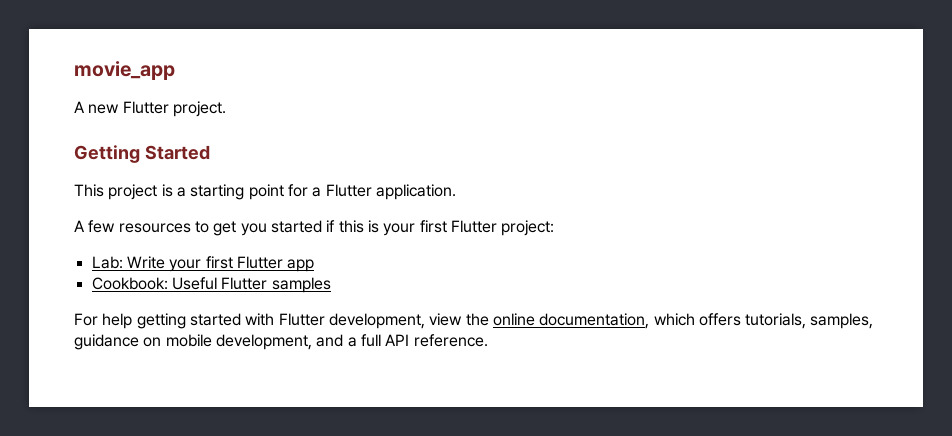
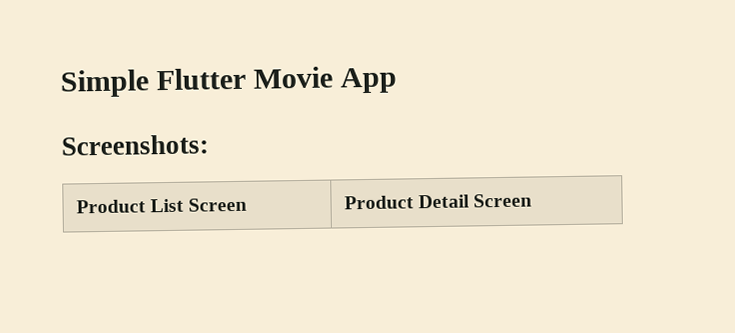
[74,61,175,80] [74,101,226,117] [74,145,210,163] [74,184,456,200] [74,220,555,236] [91,256,315,272] [91,277,331,293] [74,313,874,329] [74,334,488,350] movie_app // A new Flutter project. // Getting Started // This project is a starting point for a Flutter application. // A few resources to get you started if this is your first Flutter project: // Lab: Write your first Flutter app // Cookbook: Useful Flutter samples // For help getting started with Flutter development, view the online documentation, which offers tutorials, samples, guidance on mobile development, and a full API reference. -> [60,66,398,98] [61,134,209,156] [75,197,248,214] [343,193,533,210] Simple Flutter Movie App // Screenshots: // Product List Screen | Product Detail Screen

